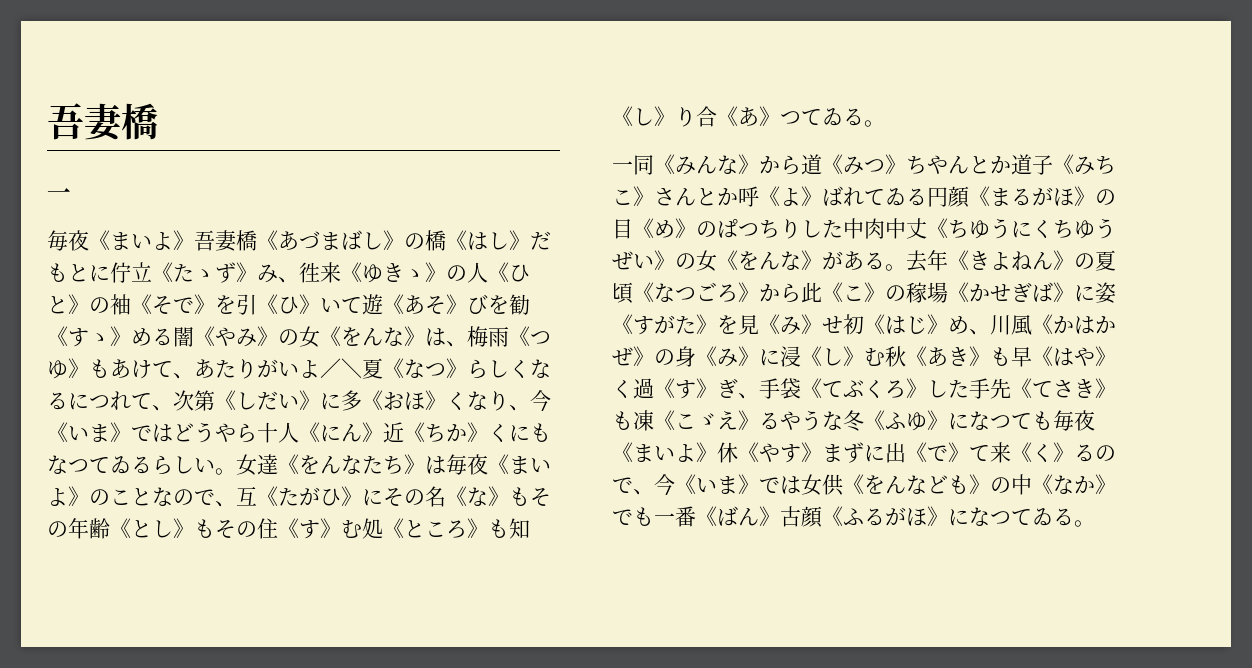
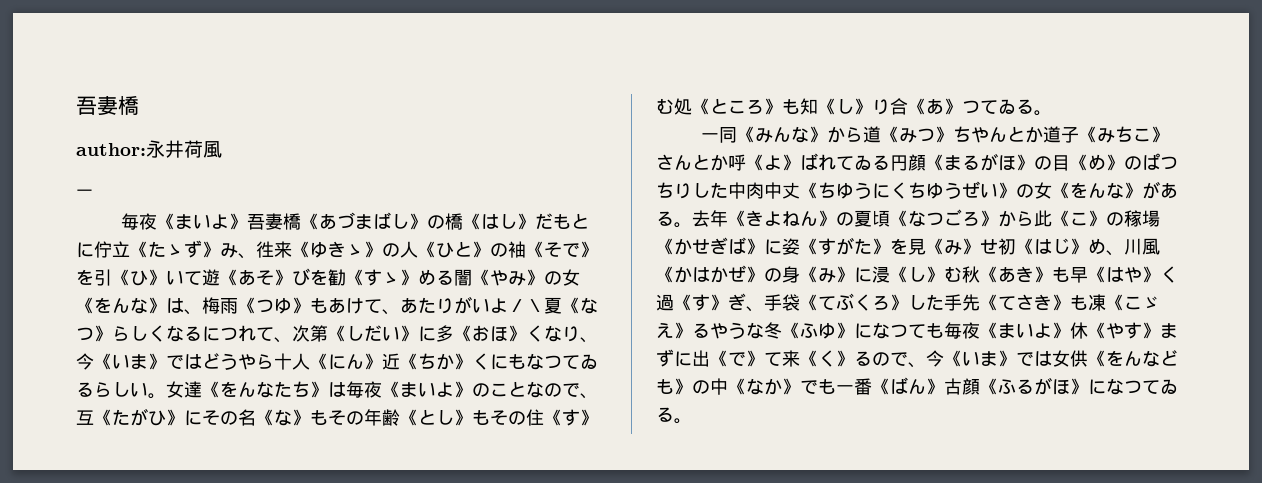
[47,103,158,142] 吾妻橋 -> [76,96,139,116] [76,140,222,158] 吾妻橋 // author:永井荷風

